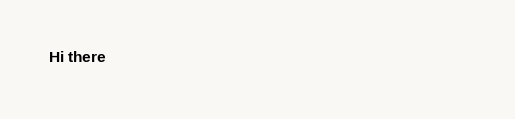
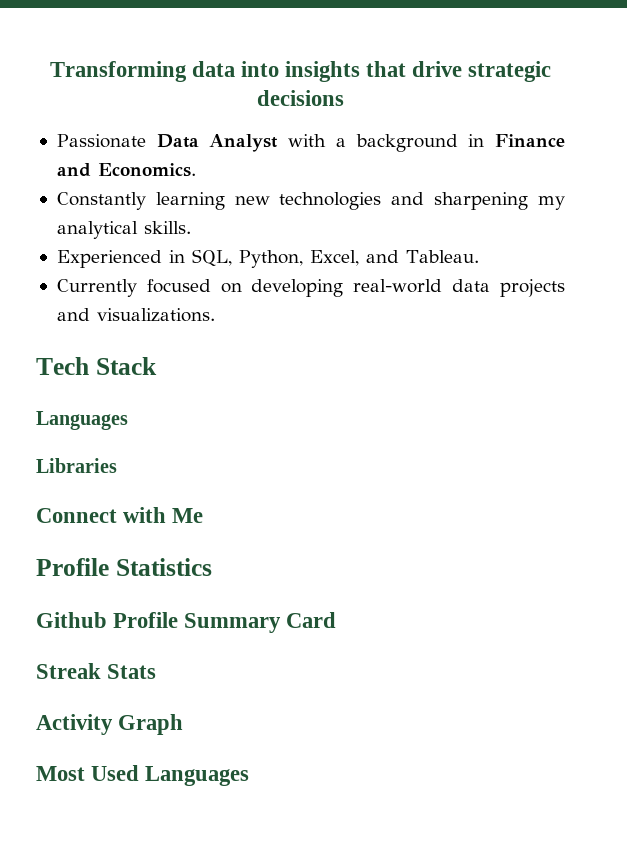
[49,51,107,62] Hi there -> [49,61,552,82] [257,90,344,106] [56,134,566,152] [56,163,196,177] [56,192,565,210] [56,221,191,239] [56,249,479,268] [56,279,565,297] [56,308,215,322] [36,357,157,375] [36,411,128,430] [36,458,117,473] [36,507,204,523] [36,558,212,576] [36,612,337,633] [36,663,157,679] [36,714,184,735] [36,765,250,786] Transforming data into insights that drive strategic decisions // Passionate Data Analyst with a background in Finance and Economics. // Constantly learning new technologies and sharpening my analytical skills. // Experienced in SQL, Python, Excel, and Tableau. // Currently focused on developing real-world data projects and visualizations. // Tech Stack // Languages // Libraries // Connect with Me // Profile Statistics // Github Profile Summary Card // Streak Stats // Activity Graph // Most Used Languages

